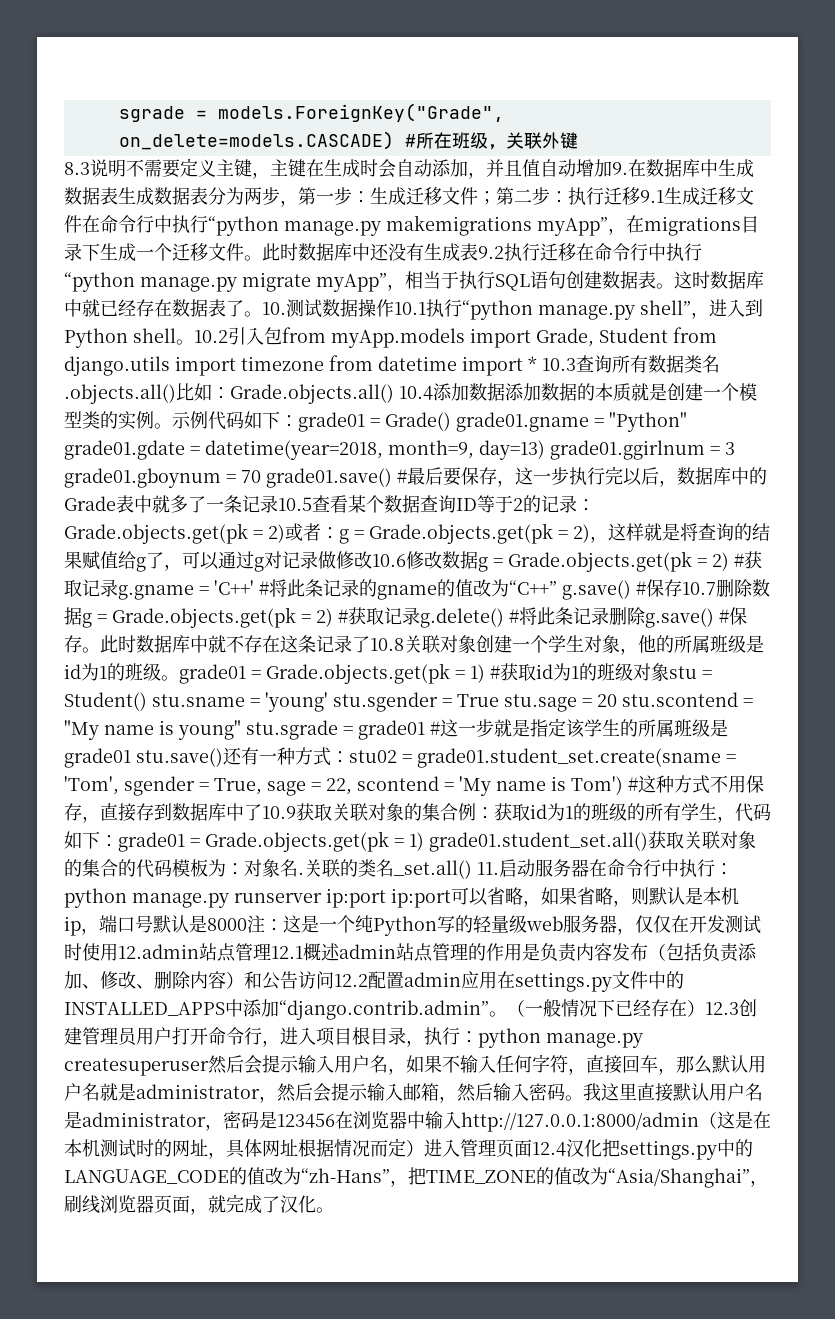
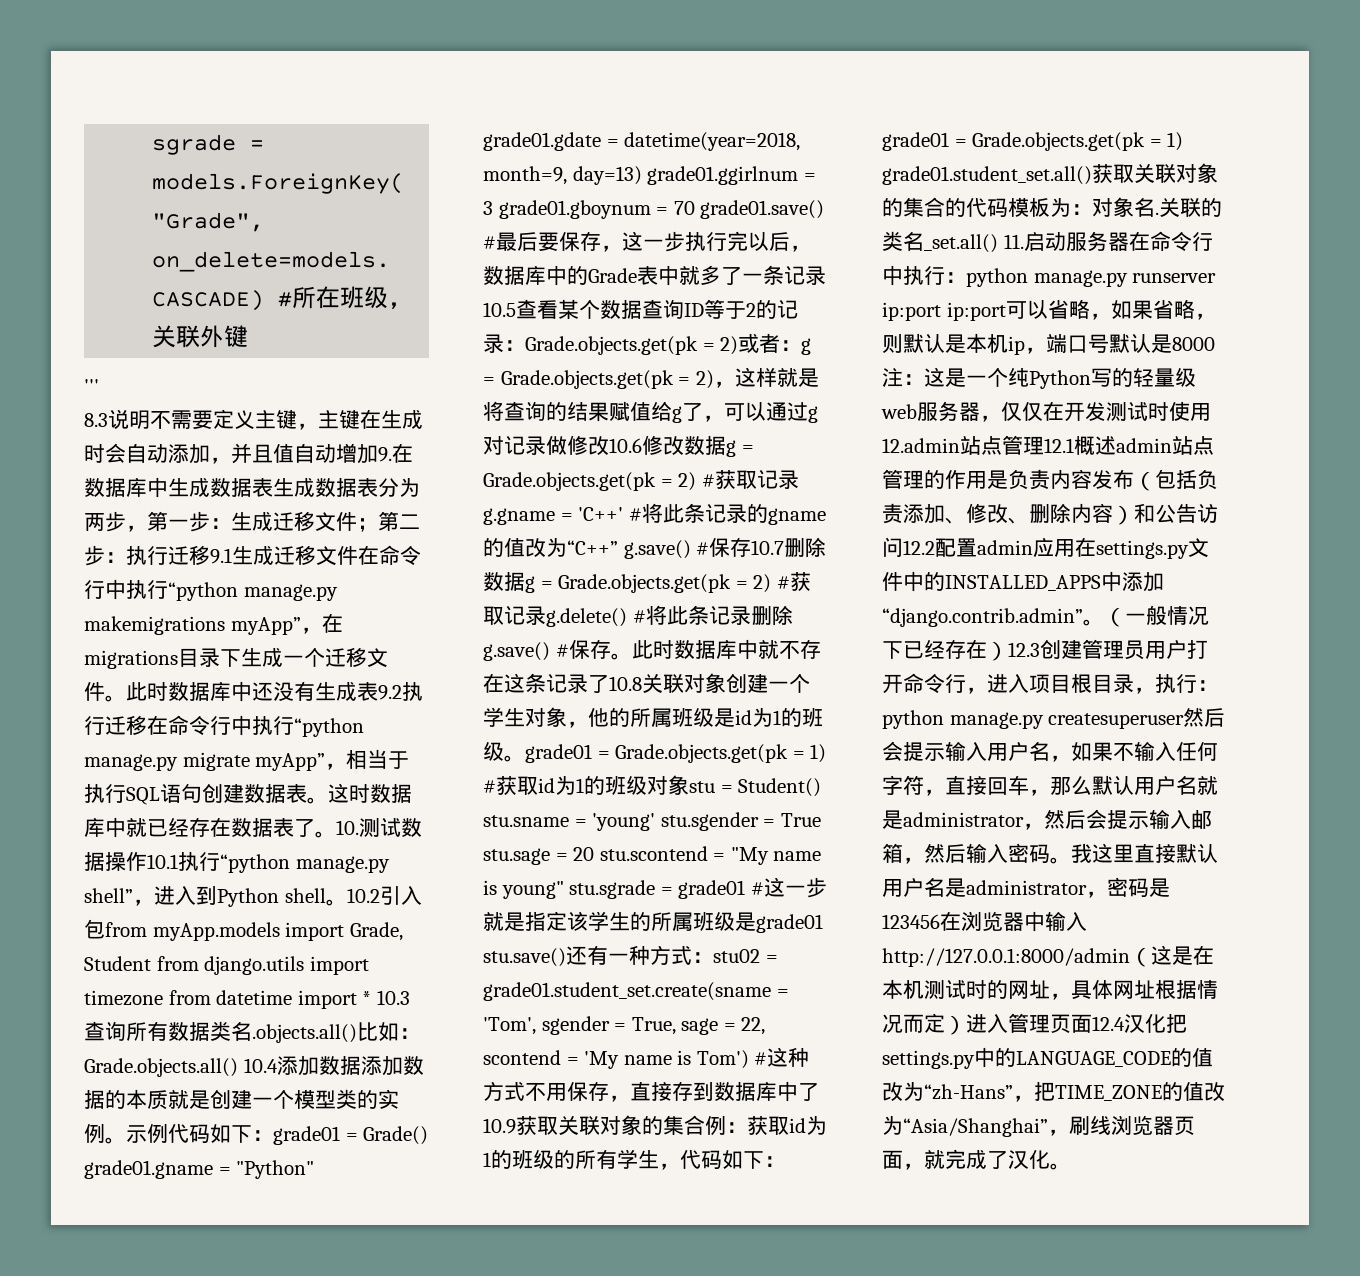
(578, 140) none -> [84,379,99,393] // '''

